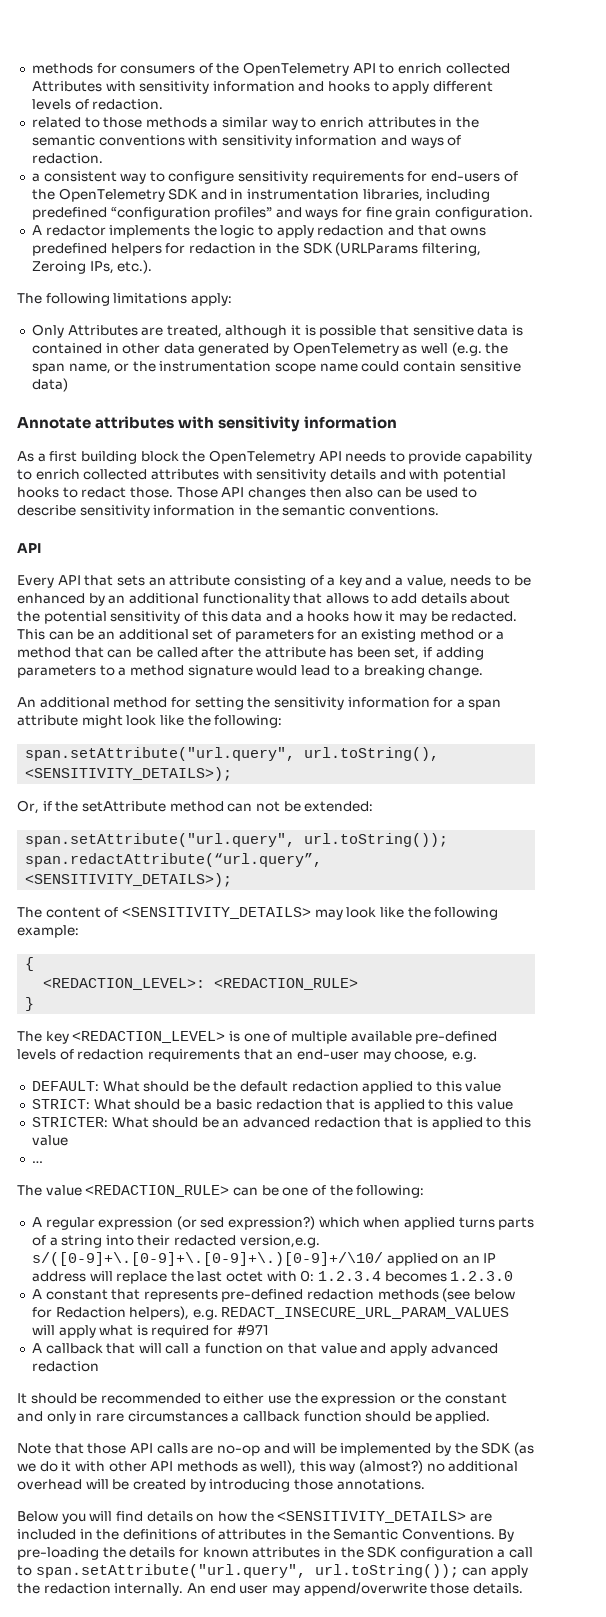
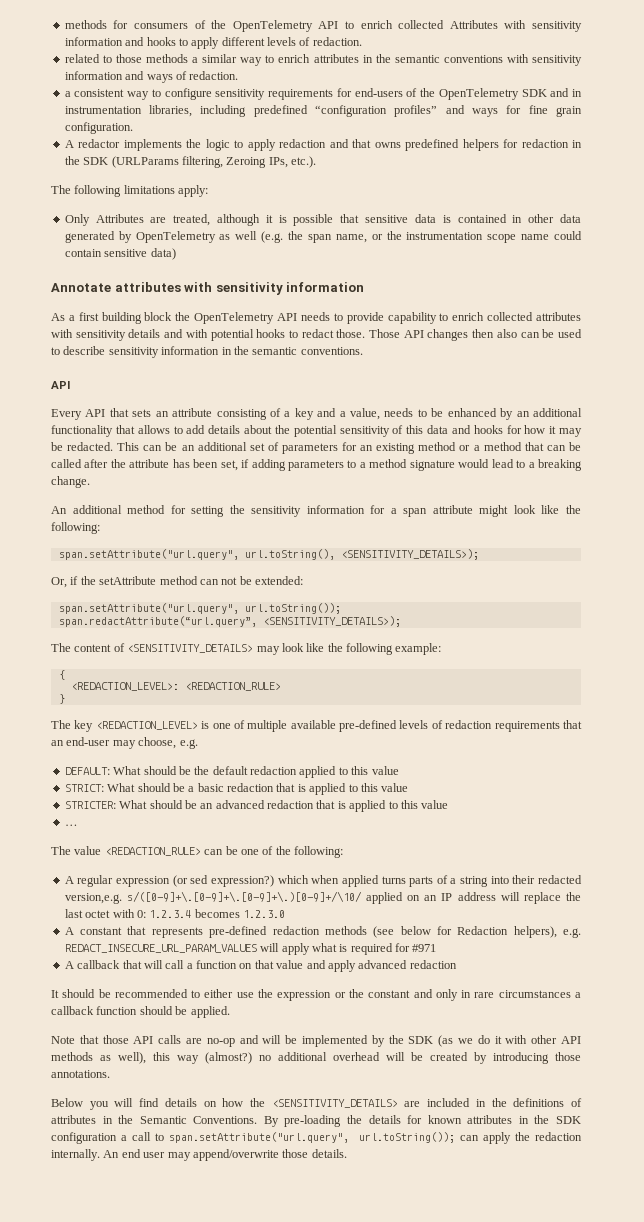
[295,611,350,622] a hooks -> [473,425,522,434] hooks for

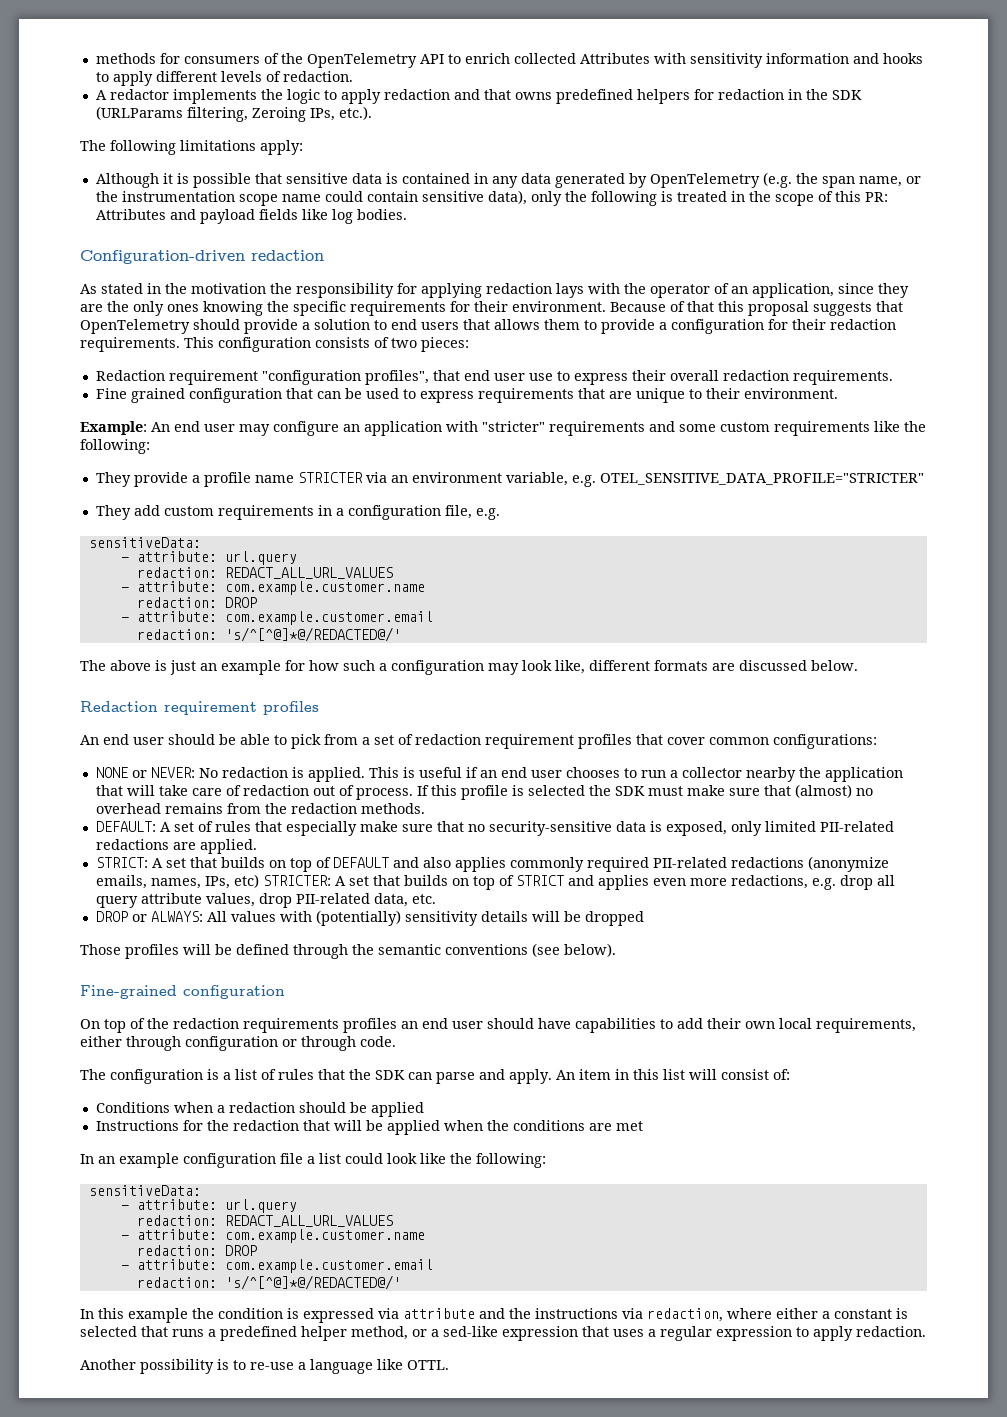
[64,54,582,66] [64,71,239,83] [64,88,582,100] [64,105,582,117] [64,122,133,134] // related to those methods a similar way to enrich attributes in the semantic conventions with sensitivity information and ways of redaction. // a consistent way to configure sensitivity requirements for end-users of the OpenTelemetry SDK and in instrumentation libraries, including predefined “configuration profiles” and ways for fine grain configuration. -> (353, 76) none
[64,214,261,226] Only Attributes are treated, although -> [95,173,159,188] Although
[528,214,555,223] other -> [491,176,518,188] any
[219,231,258,240] as well -> (760, 180) none
[150,248,176,260] [51,282,365,295] [51,312,581,324] [51,329,582,341] [51,346,363,358] [51,381,70,389] [51,408,583,420] [51,425,582,437] [51,442,581,454] [51,459,583,471] [51,476,90,488] [51,505,582,517] [51,522,100,534] [58,549,479,560] [51,576,303,588] [58,603,341,614] [58,616,401,627] [51,643,442,655] [58,670,65,680] [70,682,281,691] [58,694,65,704] [51,720,582,732] [51,737,198,749] [64,766,399,778] [64,783,409,795] [64,800,449,812] [64,824,78,826] [51,846,343,858] [64,875,582,887] [64,891,582,904] [64,909,285,918] [64,926,582,938] [64,943,437,955] [64,960,457,972] [51,989,581,1001] [51,1006,230,1018] [51,1035,582,1047] [51,1052,581,1064] [51,1070,110,1078] [51,1098,582,1110] [51,1115,581,1127] [51,1132,582,1144] [51,1149,347,1161] data) // Annotate attributes with sensitivity information // As a first building block the OpenTelemetry API needs to provide capability to enrich collected attributes with sensitivity details and with potential hooks to redact those. Those API changes then also can be used to describe sensitivity information in the semantic conventions. // API // Every API that sets an attribute consisting of a key and a value, needs to be enhanced by an additional functionality that allows to add details about the potential sensitivity of this data and hooks for how it may be redacted. This can be an additional set of parameters for an existing method or a method that can be called after the attribute has been set, if adding parameters to a method signature would lead to a breaking change. // An additional method for setting the sensitivity information for a span attribute might look like the following: // span.setAttribute("url.query", url.toString(), <SENSITIVITY_DETAILS>); // Or, if the setAttribute method can not be extended: // span.setAttribute("url.query", url.toString()); // span.redactAttribute(“url.query”, <SENSITIVITY_DETAILS>); // The content of <SENSITIVITY_DETAILS> may look like the following example: // { // <REDACTION_LEVEL>: <REDACTION_RULE> // } // The key <REDACTION_LEVEL> is one of multiple available pre-defined levels of redaction requirements that an end-user may choose, e.g. // DEFAULT: What should be the default redaction applied to this value // STRICT: What should be a basic redaction that is applied to this value // STRICTER: What should be an advanced redaction that is applied to this value // … // The value <REDACTION_RULE> can be one of the following: // A regular expression (or sed expression?) which when applied turns parts of a string into their redacted version,e.g. s/([0-9]+\.[0-9]+\.[0-9]+\.)[0-9]+/\10/ applied on an IP address will replace the last octet with 0: 1.2.3.4 becomes 1.2.3.0 // A constant that represents pre-defined redaction methods (see below for Redaction helpers), e.g. REDACT_INSECURE_URL_PARAM_VALUES will apply what is required for #971 // A callback that will call a function on that value and apply advanced redaction // It should be recommended to either use the expression or the constant and only in rare circumstances a callback function should be applied. // Note that those API calls are no-op and will be implemented by the SDK (as we do it with other API methods as well), this way (almost?) no additional overhead will be created by introducing those annotations. // Below you will find details on how the <SENSITIVITY_DETAILS> are included in the definitions of attributes in the Semantic Conventions. By pre-loading the details for known attributes in the SDK configuration a call to span.setAttribute("url.query", url.toString()); can apply the redaction internally. An end user may append/overwrite those details. -> [487,190,888,206] [95,209,407,224] [80,250,324,264] [80,283,909,298] [80,301,903,316] [80,319,896,334] [80,337,469,352] [95,370,893,385] [95,388,838,403] [80,421,926,436] [80,439,150,454] [95,472,924,487] [95,505,500,520] [88,537,201,548] [120,551,297,565] [136,567,393,579] [120,581,425,595] [136,597,257,608] [120,611,433,625] [136,627,401,642] [80,660,858,675] [80,701,319,715] [80,734,877,749] [95,767,903,782] [95,784,873,800] [95,803,425,814] [95,821,894,836] [95,839,257,854] [95,856,889,872] [95,874,895,890] [95,893,436,908] [95,910,644,926] [80,943,616,959] [80,985,285,999] [80,1018,916,1033] [80,1036,396,1051] [80,1069,790,1084] [95,1102,424,1117] [95,1120,643,1135] [80,1153,546,1168] [88,1185,201,1196] [120,1199,297,1213] [136,1215,393,1227] [120,1229,425,1243] [136,1245,257,1256] [120,1259,433,1273] [136,1275,401,1290] [80,1308,908,1323] [80,1326,926,1341] [80,1359,449,1374] data), only the following is treated in the scope of this PR: Attributes and payload fields like log bodies. // Configuration-driven redaction // As stated in the motivation the responsibility for applying redaction lays with the operator of an application, since they are the only ones knowing the specific requirements for their environment. Because of that this proposal suggests that OpenTelemetry should provide a solution to end users that allows them to provide a configuration for their redaction requirements. This configuration consists of two pieces: // Redaction requirement "configuration profiles", that end user use to express their overall redaction requirements. // Fine grained configuration that can be used to express requirements that are unique to their environment. // Example: An end user may configure an application with "stricter" requirements and some custom requirements like the following: // They provide a profile name STRICTER via an environment variable, e.g. OTEL_SENSITIVE_DATA_PROFILE="STRICTER" // They add custom requirements in a configuration file, e.g. // sensitiveData: // - attribute: url.query // redaction: REDACT_ALL_URL_VALUES // - attribute: com.example.customer.name // redaction: DROP // - attribute: com.example.customer.email // redaction: 's/^[^@]*@/REDACTED@/' // The above is just an example for how such a configuration may look like, different formats are discussed below. // Redaction requirement profiles // An end user should be able to pick from a set of redaction requirement profiles that cover common configurations: // NONE or NEVER: No redaction is applied. This is useful if an end user chooses to run a collector nearby the application that will take care of redaction out of process. If this profile is selected the SDK must make sure that (almost) no overhead remains from the redaction methods. // DEFAULT: A set of rules that especially make sure that no security-sensitive data is exposed, only limited PII-related redactions are applied. // STRICT: A set that builds on top of DEFAULT and also applies commonly required PII-related redactions (anonymize emails, names, IPs, etc) STRICTER: A set that builds on top of STRICT and applies even more redactions, e.g. drop all query attribute values, drop PII-related data, etc. // DROP or ALWAYS: All values with (potentially) sensitivity details will be dropped // Those profiles will be defined through the semantic conventions (see below). // Fine-grained configuration // On top of the redaction requirements profiles an end user should have capabilities to add their own local requirements, either through configuration or through code. // The configuration is a list of rules that the SDK can parse and apply. An item in this list will consist of: // Conditions when a redaction should be applied // Instructions for the redaction that will be applied when the conditions are met // In an example configuration file a list could look like the following: // sensitiveData: // - attribute: url.query // redaction: REDACT_ALL_URL_VALUES // - attribute: com.example.customer.name // redaction: DROP // - attribute: com.example.customer.email // redaction: 's/^[^@]*@/REDACTED@/' // In this example the condition is expressed via attribute and the instructions via redaction, where either a constant is selected that runs a predefined helper method, or a sed-like expression that uses a regular expression to apply redaction. // Another possibility is to re-use a language like OTTL.

